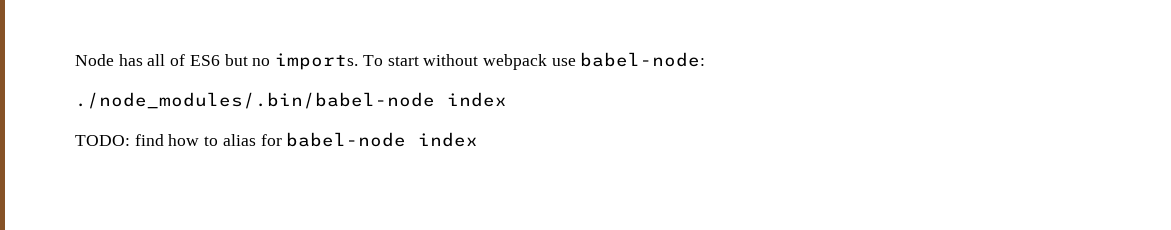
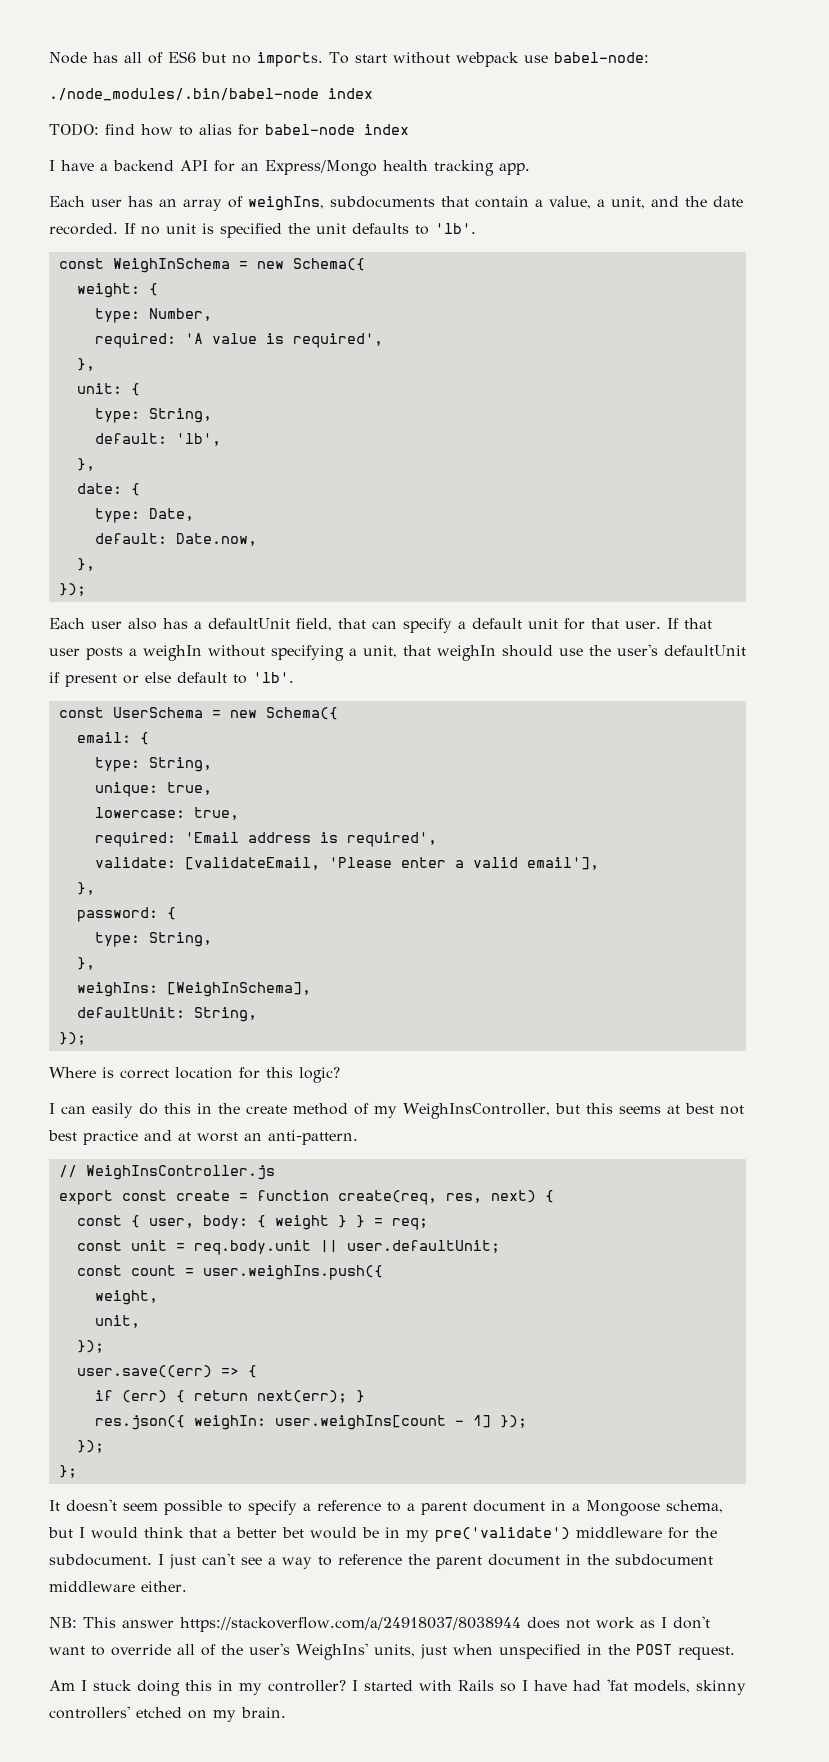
(479, 139) none -> [49,160,530,176] [49,196,743,211] [49,223,476,238] [58,258,365,273] [76,283,158,298] [94,308,212,323] [94,333,383,348] [76,358,95,371] [76,383,140,396] [94,408,212,423] [94,433,221,446] [76,458,95,471] [76,483,140,496] [94,508,194,523] [94,533,257,546] [76,558,95,571] [58,583,86,596] [49,618,712,633] [49,644,746,661] [49,672,294,687] [58,707,338,720] [76,732,149,745] [94,757,212,772] [94,782,212,797] [94,807,239,820] [94,832,437,847] [94,857,599,870] [76,882,95,895] [76,907,176,922] [94,932,212,947] [76,957,95,970] [76,982,311,997] [76,1007,257,1022] [58,1032,86,1045] [49,1067,340,1083] [49,1103,744,1119] [48,1130,358,1145] [58,1165,275,1180] [58,1190,554,1205] [76,1215,428,1230] [76,1240,500,1255] [76,1265,383,1280] [94,1290,158,1305] [94,1315,140,1328] [76,1340,104,1353] [76,1365,257,1378] [94,1390,365,1403] [94,1415,527,1430] [76,1440,104,1453] [58,1465,77,1478] [49,1499,723,1516] [48,1527,717,1542] [49,1553,713,1569] [49,1581,187,1592] [49,1616,710,1632] [49,1643,735,1660] [49,1679,746,1696] [49,1706,286,1722] // I have a backend API for an Express/Mongo health tracking app. // Each user has an array of weighIns, subdocuments that contain a value, a unit, and the date recorded. If no unit is specified the unit defaults to 'lb'. // const WeighInSchema = new Schema({ // weight: { // type: Number, // required: 'A value is required', // }, // unit: { // type: String, // default: 'lb', // }, // date: { // type: Date, // default: Date.now, // }, // }); // Each user also has a defaultUnit field, that can specify a default unit for that user. If that user posts a weighIn without specifying a unit, that weighIn should use the user's defaultUnit if present or else default to 'lb'. // const UserSchema = new Schema({ // email: { // type: String, // unique: true, // lowercase: true, // required: 'Email address is required', // validate: [validateEmail, 'Please enter a valid email'], // }, // password: { // type: String, // }, // weighIns: [WeighInSchema], // defaultUnit: String, // }); // Where is correct location for this logic? // I can easily do this in the create method of my WeighInsController, but this seems at best not best practice and at worst an anti-pattern. // // WeighInsController.js // export const create = function create(req, res, next) { // const { user, body: { weight } } = req; // const unit = req.body.unit || user.defaultUnit; // const count = user.weighIns.push({ // weight, // unit, // }); // user.save((err) => { // if (err) { return next(err); } // res.json({ weighIn: user.weighIns[count - 1] }); // }); // }; // It doesn't seem possible to specify a reference to a parent document in a Mongoose schema, but I would think that a better bet would be in my pre('validate') middleware for the subdocument. I just can't see a way to reference the parent document in the subdocument middleware either. // NB: This answer https://stackoverflow.com/a/24918037/8038944 does not work as I don't want to override all of the user's WeighIns' units, just when unspecified in the POST request. // Am I stuck doing this in my controller? I started with Rails so I have had 'fat models, skinny controllers' etched on my brain.

